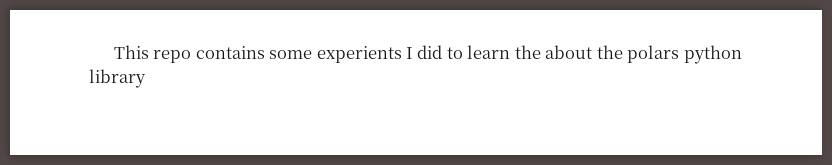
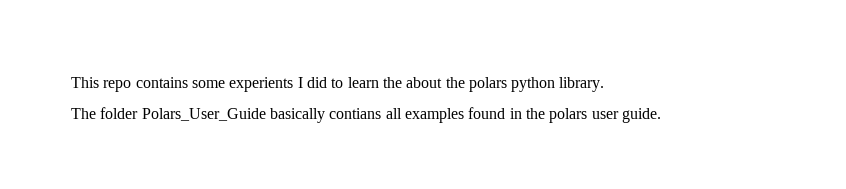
[89,69,146,88] library -> [559,77,605,92] [71,107,661,123] library. // The folder Polars_User_Guide basically contians all examples found in the polars user guide.

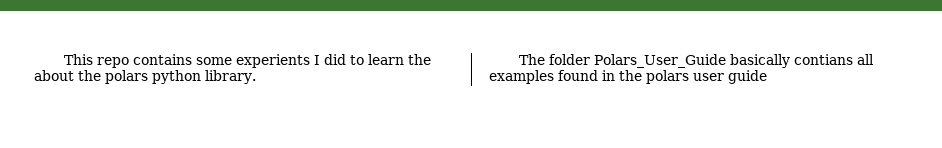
[621,108,661,123] guide. -> [728,70,767,84] guide

